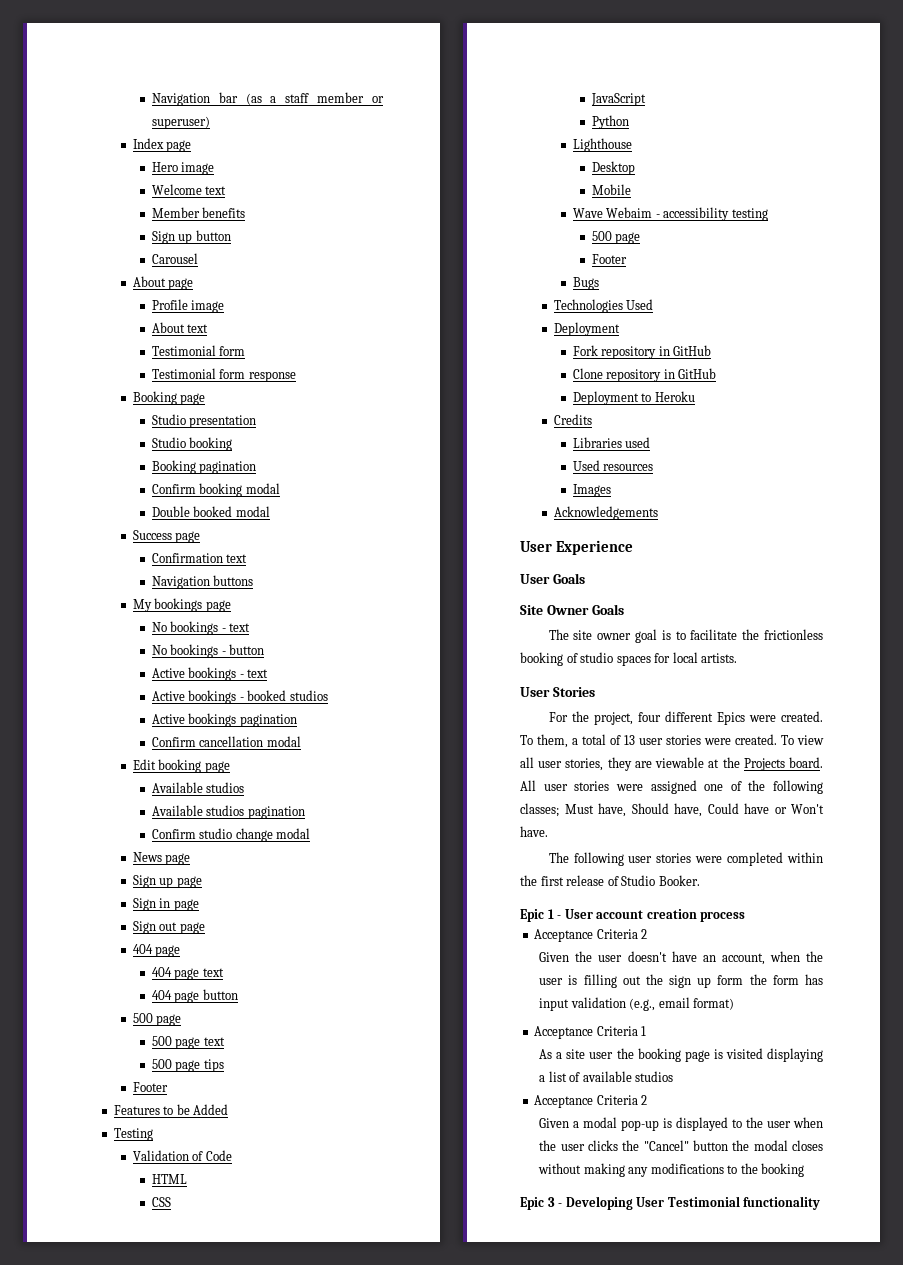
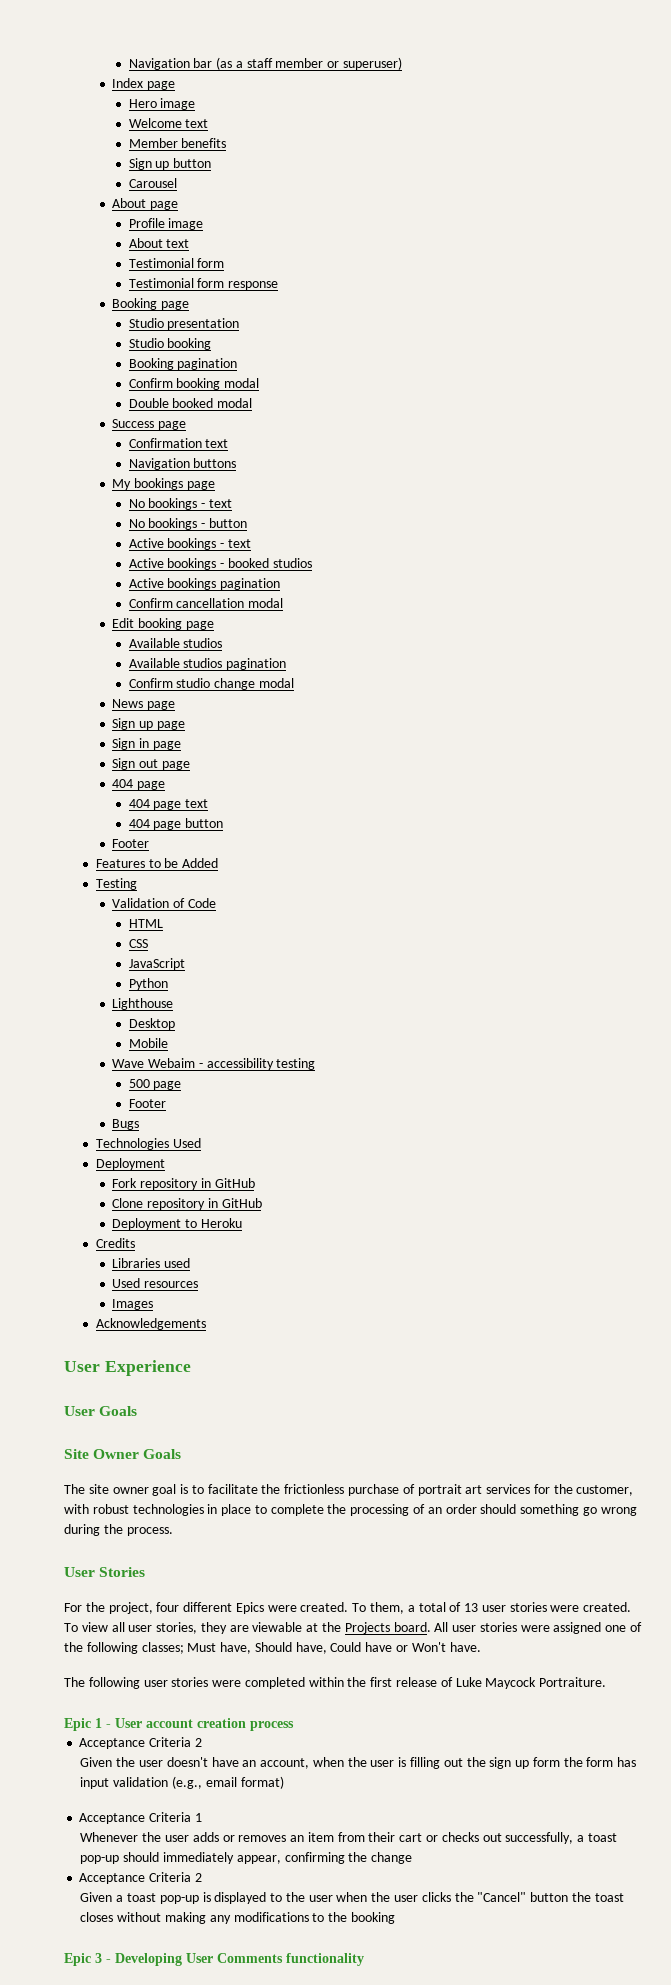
[132,1013,182,1026] [151,1036,225,1049] [151,1059,224,1072] // 500 page // 500 page text // 500 page tips -> (224, 823) none
[520,652,738,666] booking of studio spaces for local artists. -> [348,1484,634,1496] [64,1504,637,1516] [64,1524,173,1536] purchase of portrait art services for the customer, with robust technologies in place to complete the processing of an order should something go wrong during the process.
[621,875,700,886] Studio Booker. -> [455,1677,607,1689] Luke Maycock Portraiture.
[539,1048,823,1062] [539,1071,674,1082] As a site user the booking page is visited displaying a list of available studios -> [80,1832,617,1844] [80,1852,413,1864] Whenever the user adds or removes an item from their cart or checks out successfully, a toast pop-up should immediately appear, confirming the change
[583,1117,618,1128] modal -> [126,1893,156,1902] toast
[753,1140,788,1151] modal -> [594,1893,624,1902] toast
[667,1196,740,1207] Testimonial -> [217,1953,283,1963] Comments

